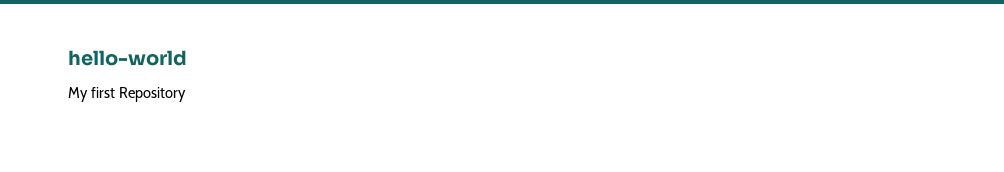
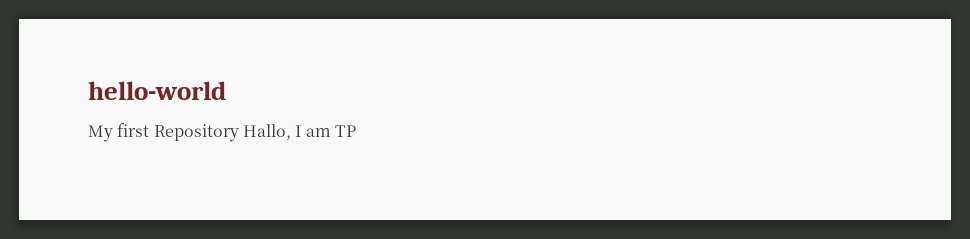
(186, 94) none -> [242,124,356,140] Hallo, I am TP

